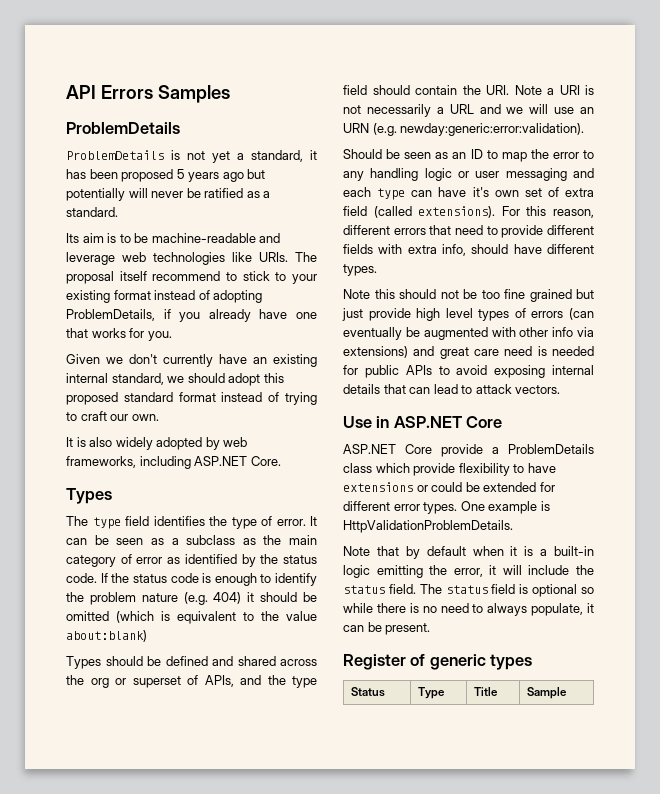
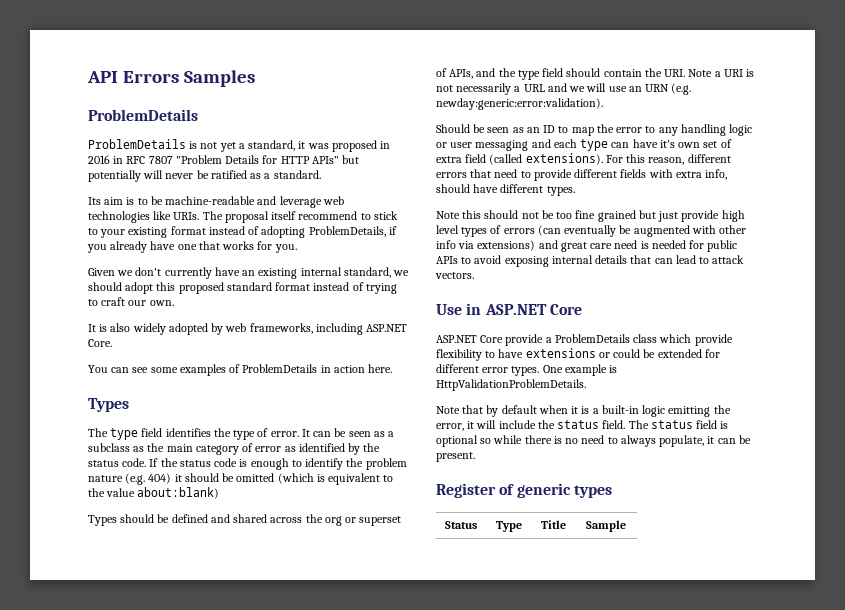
[66,169,244,182] has been proposed 5 years ago -> [307,140,391,152] [88,155,339,164] was proposed in 2016 in RFC 7807 "Problem Details for HTTP APIs"
(281, 461) none -> [88,364,393,376] // You can see some examples of ProblemDetails in action here.

